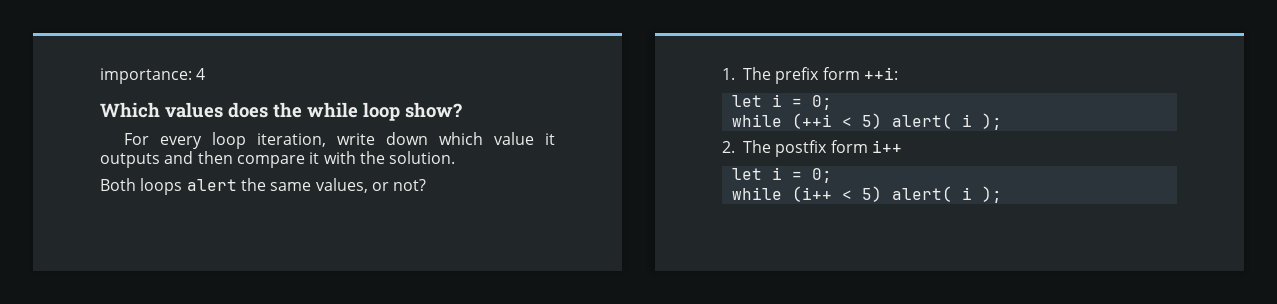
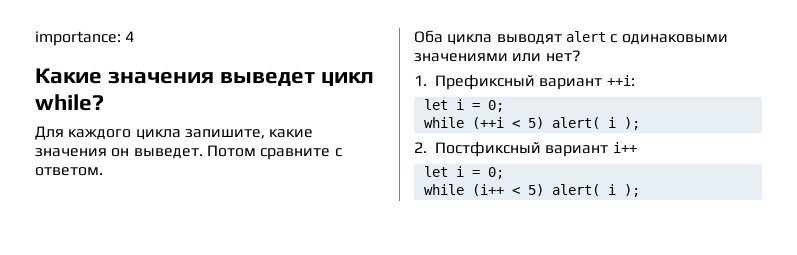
[100,102,462,121] [123,132,555,149] [100,151,456,168] [100,178,427,195] [722,67,860,84] Which values does the while loop show? // For every loop iteration, write down which value it outputs and then compare it with the solution. // Both loops alert the same values, or not? // 1. The prefix form -> [35,68,375,87] [35,94,104,111] [35,126,314,140] [35,145,342,160] [35,167,103,176] [414,30,728,45] [414,50,581,62] [414,74,603,90] Какие значения выведет цикл while? // Для каждого цикла запишите, какие значения он выведет. Потом сравните с ответом. // Оба цикла выводят alert с одинаковыми значениями или нет? // 1. Префиксный вариант
[743,140,868,157] The postfix form -> [435,141,609,157] Постфиксный вариант

